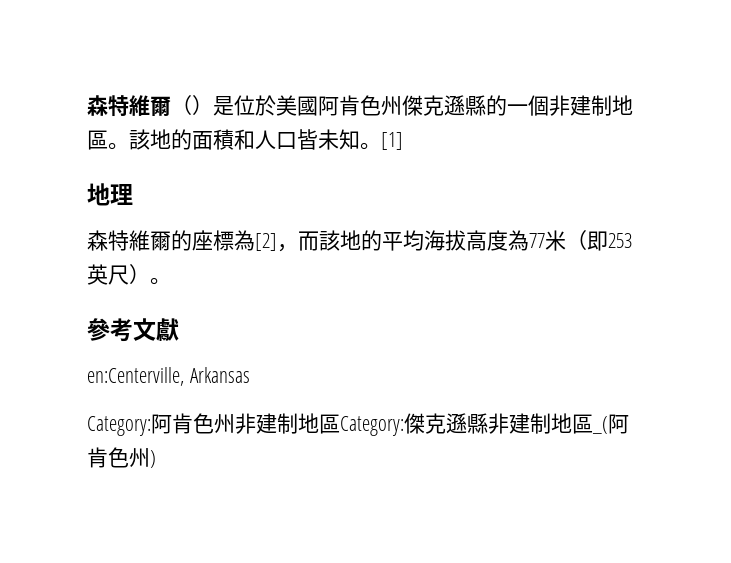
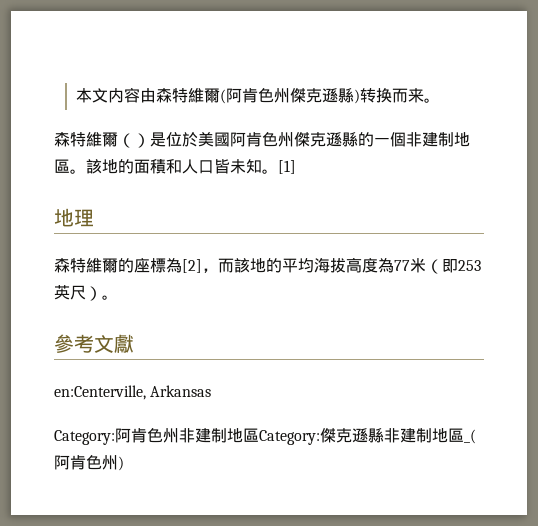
(87, 105) none -> [76,87,441,104] 本文内容由森特維爾(阿肯色州傑克遜縣)转换而来。 //

